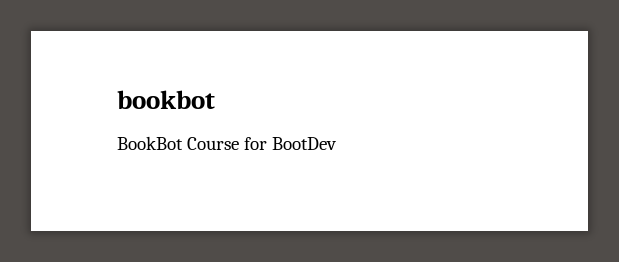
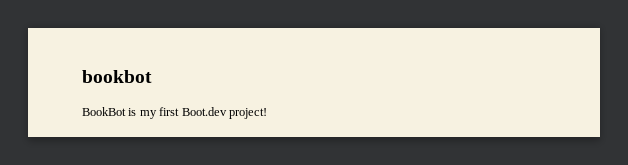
[187,137,338,150] Course for BootDev -> [128,107,267,119] is my first Boot.dev project!

